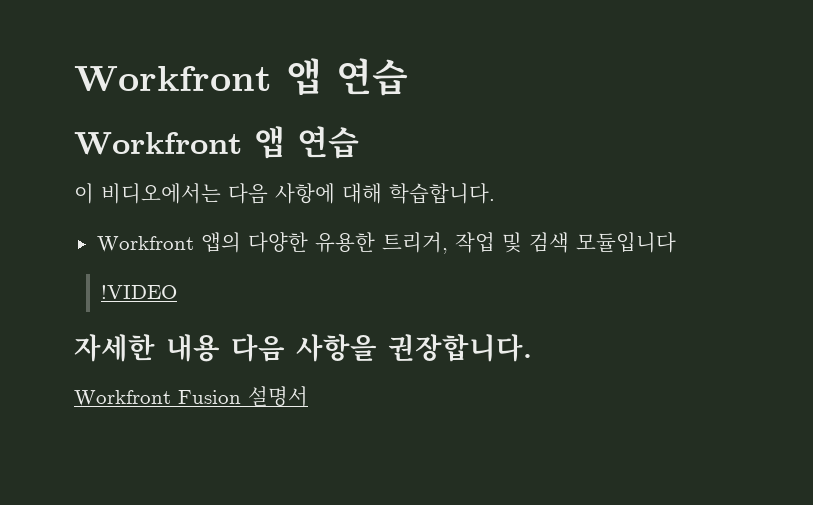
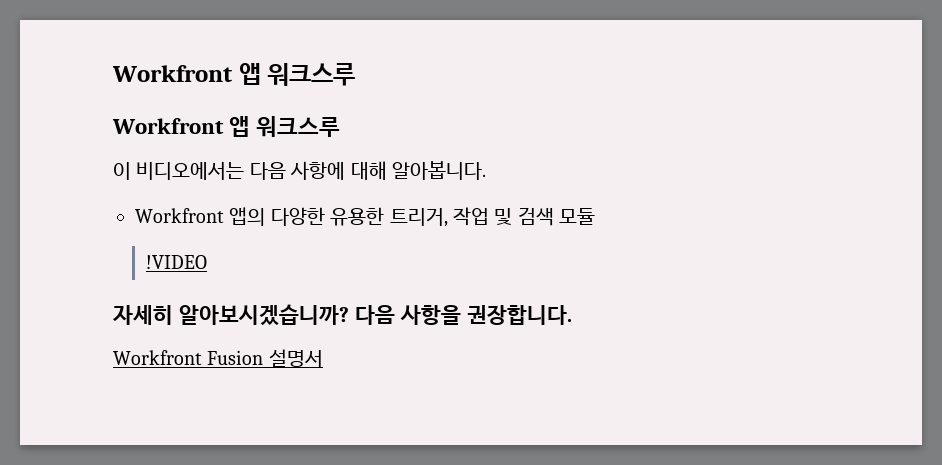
[74,58,408,96] [74,126,359,159] Workfront 앱 연습 // Workfront 앱 연습 -> [112,63,356,86] [112,116,341,137] Workfront 앱 워크스루 // Workfront 앱 워크스루
[389,183,495,204] 학습합니다. -> [392,161,486,180] 알아봅니다.
[575,232,676,253] 모듈입니다 -> [559,208,596,225] 모듈
[74,334,220,362] 자세한 내용 -> [112,304,349,325] 자세히 알아보시겠습니까?

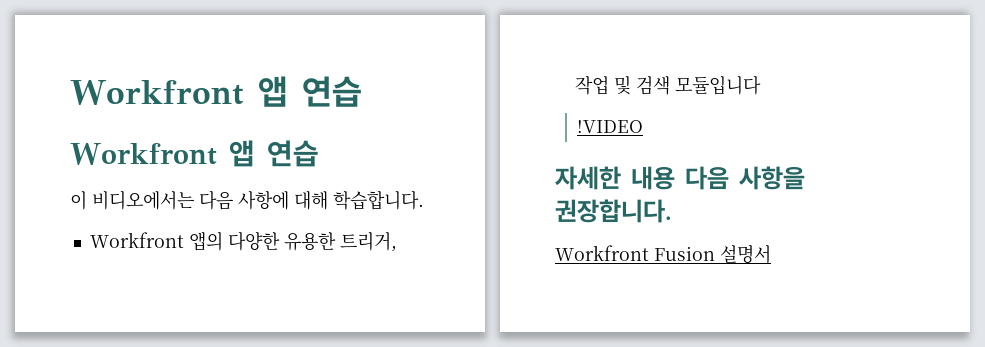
[112,63,356,86] [112,116,341,137] Workfront 앱 워크스루 // Workfront 앱 워크스루 -> [70,76,362,107] [70,140,319,167] Workfront 앱 연습 // Workfront 앱 연습
[392,161,486,180] 알아봅니다. -> [333,190,424,210] 학습합니다.
[559,208,596,225] 모듈 -> [674,75,761,95] 모듈입니다
[112,304,349,325] 자세히 알아보시겠습니까? -> [555,166,675,190] 자세한 내용

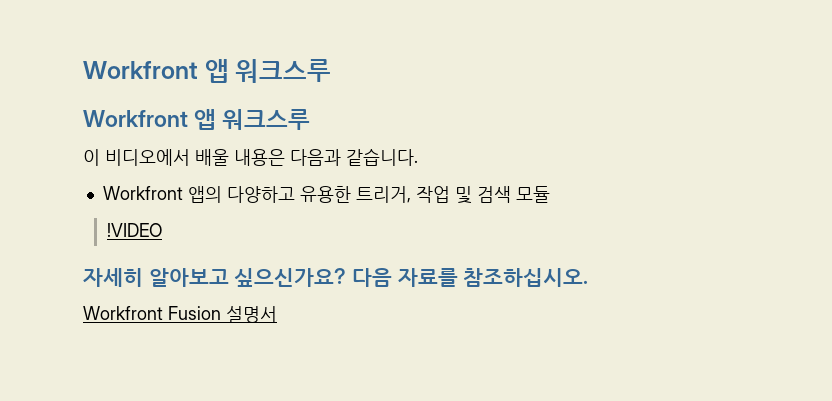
[70,76,362,107] [70,140,319,167] Workfront 앱 연습 // Workfront 앱 연습 -> [83,59,332,83] [83,109,311,130] Workfront 앱 워크스루 // Workfront 앱 워크스루
[92,190,424,210] 비디오에서는 다음 사항에 대해 학습합니다. -> [105,148,418,166] 비디오에서 배울 내용은 다음과 같습니다.
[227,231,280,251] 다양한 -> [226,186,295,203] 다양하고
[674,75,761,95] 모듈입니다 -> [515,186,550,203] 모듈
[555,166,805,190] [555,199,672,223] 자세한 내용 다음 사항을 권장합니다. -> [83,268,589,287] 자세히 알아보고 싶으신가요? 다음 자료를 참조하십시오.

